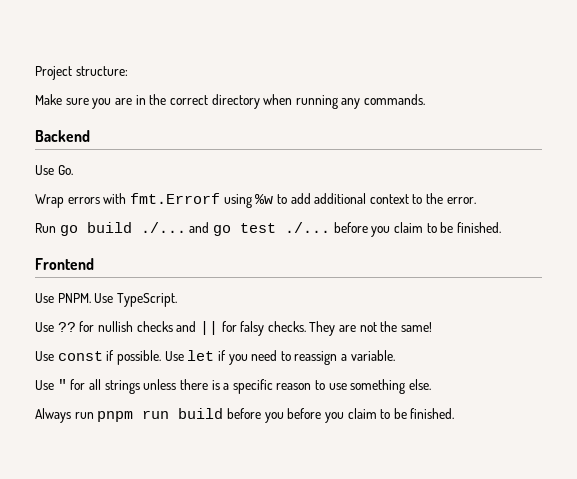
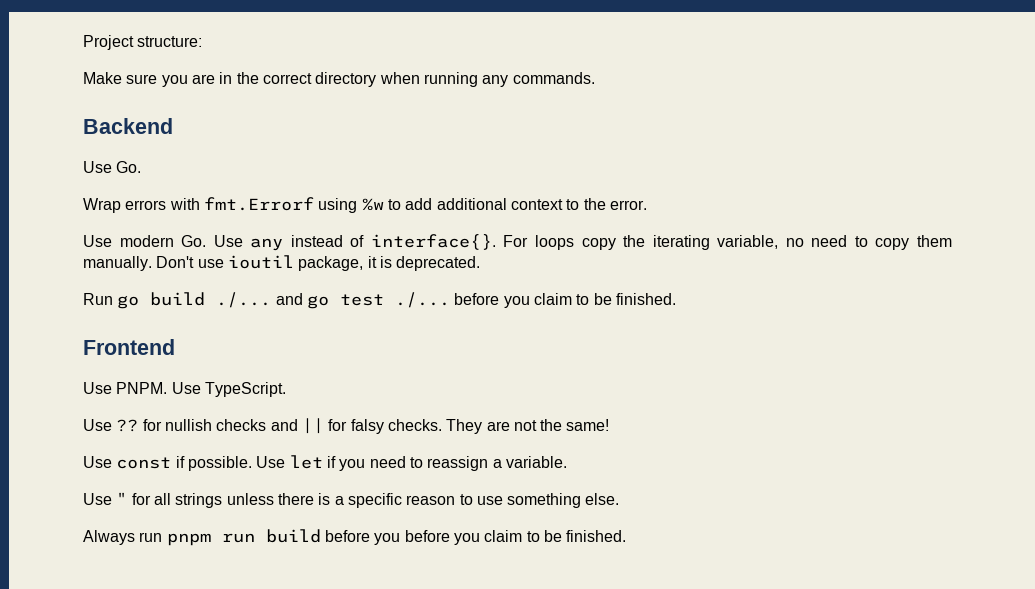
(476, 200) none -> [83,234,952,251] [83,255,481,271] // Use modern Go. Use any instead of interface{}. For loops copy the iterating variable, no need to copy them manually. Don't use ioutil package, it is deprecated.

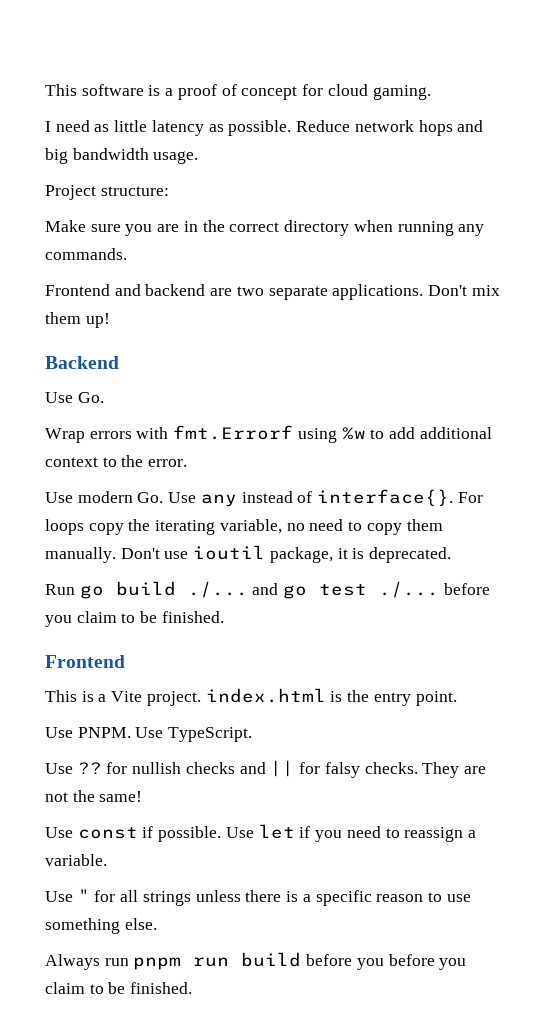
(83, 42) none -> [45,84,431,100] [45,120,484,136] [45,148,199,164] This software is a proof of concept for cloud gaming. // I need as little latency as possible. Reduce network hops and big bandwidth usage. //
(595, 78) none -> [45,284,500,300] [45,312,110,328] // Frontend and backend are two separate applications. Don't mix them up!
(175, 347) none -> [45,688,457,706] // This is a Vite project. index.html is the entry point.

